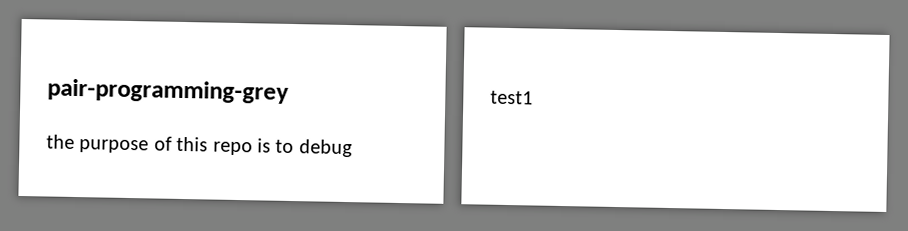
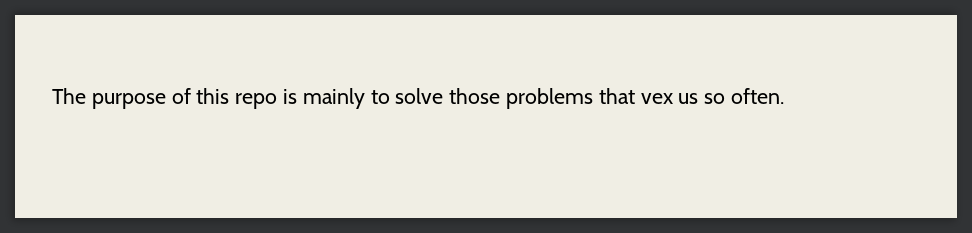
[47,78,289,104] [46,134,75,149] pair-programming-grey // the -> [52,88,86,104] The
[275,139,353,158] [490,90,533,105] to debug // test1 -> [302,88,785,109] mainly to solve those problems that vex us so often.

